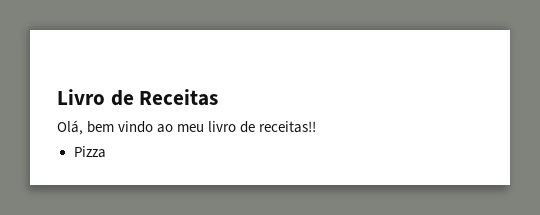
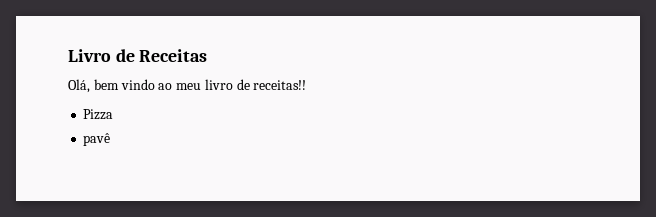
(106, 152) none -> [83,133,111,146] // pavê

